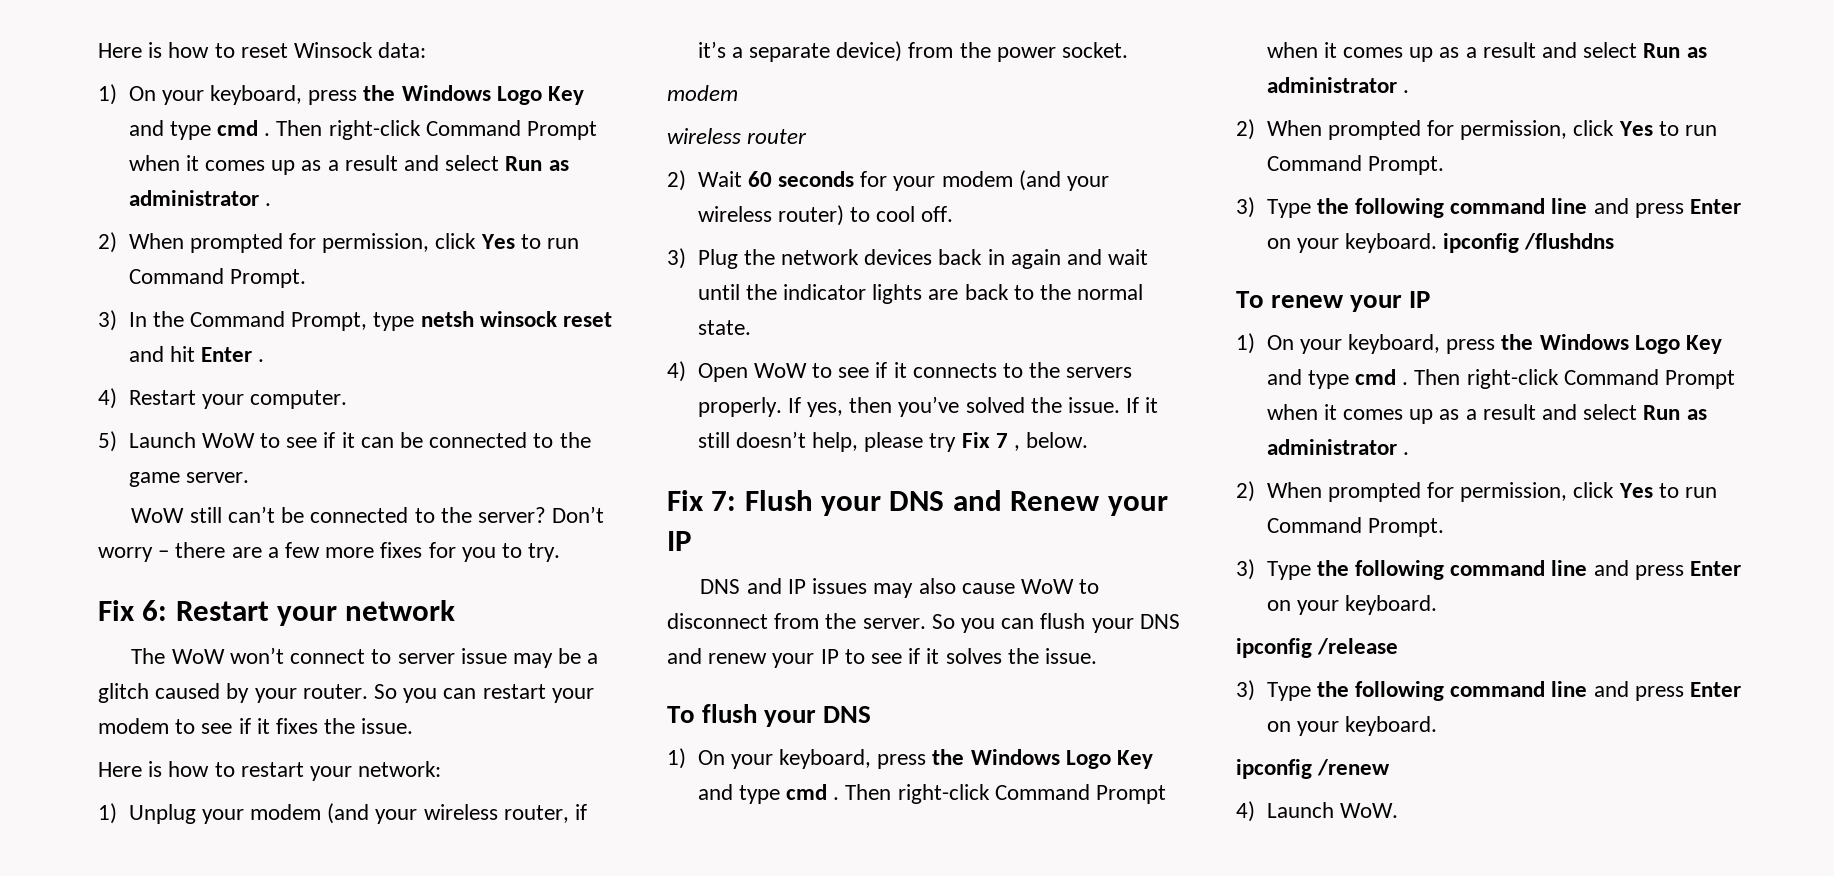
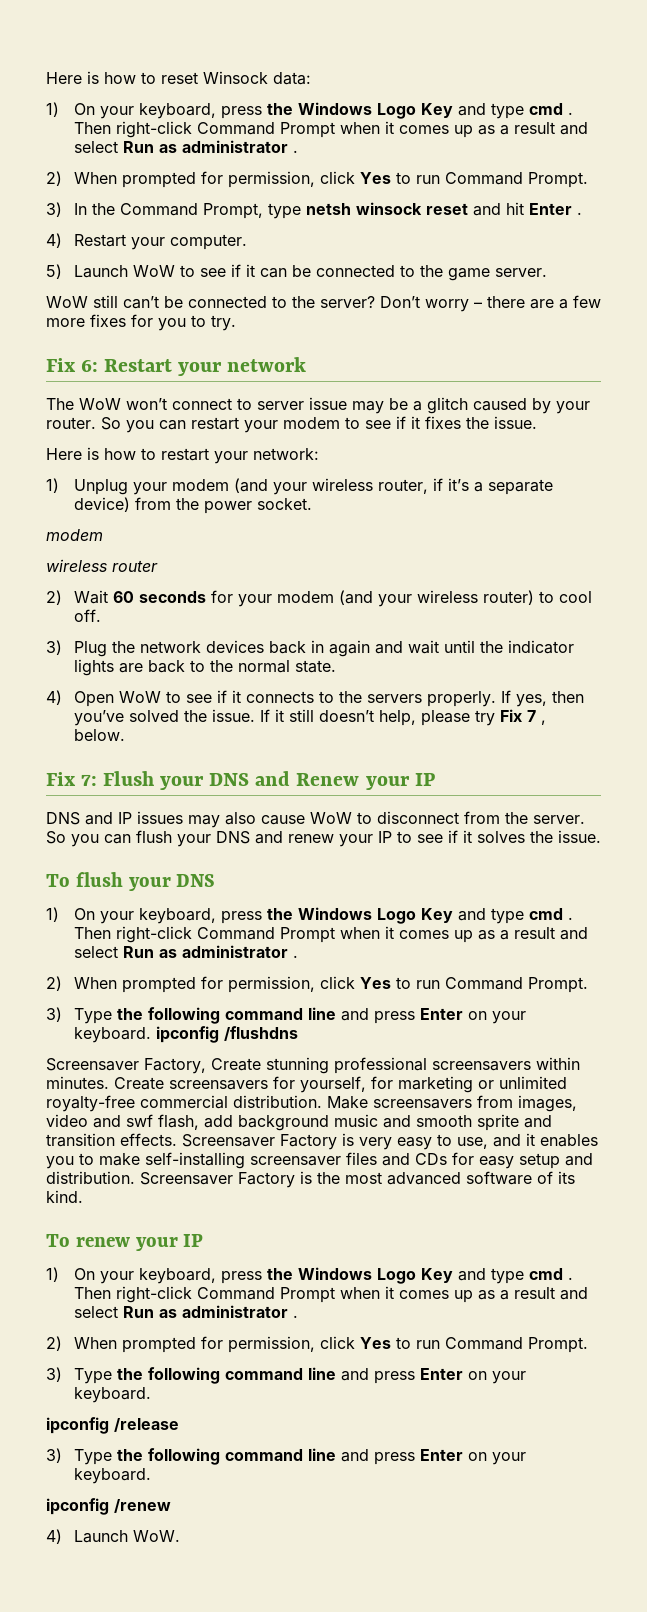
(1615, 241) none -> [46,1057,580,1074] [46,1076,567,1093] [46,1095,577,1112] [46,1114,552,1131] [46,1133,598,1150] [46,1152,593,1169] [46,1171,575,1188] [46,1190,83,1203] // Screensaver Factory, Create stunning professional screensavers within minutes. Create screensavers for yourself, for marketing or unlimited royalty-free commercial distribution. Make screensavers from images, video and swf flash, add background music and smooth sprite and transition effects. Screensaver Factory is very easy to use, and it enables you to make self-installing screensaver files and CDs for easy setup and distribution. Screensaver Factory is the most advanced software of its kind.

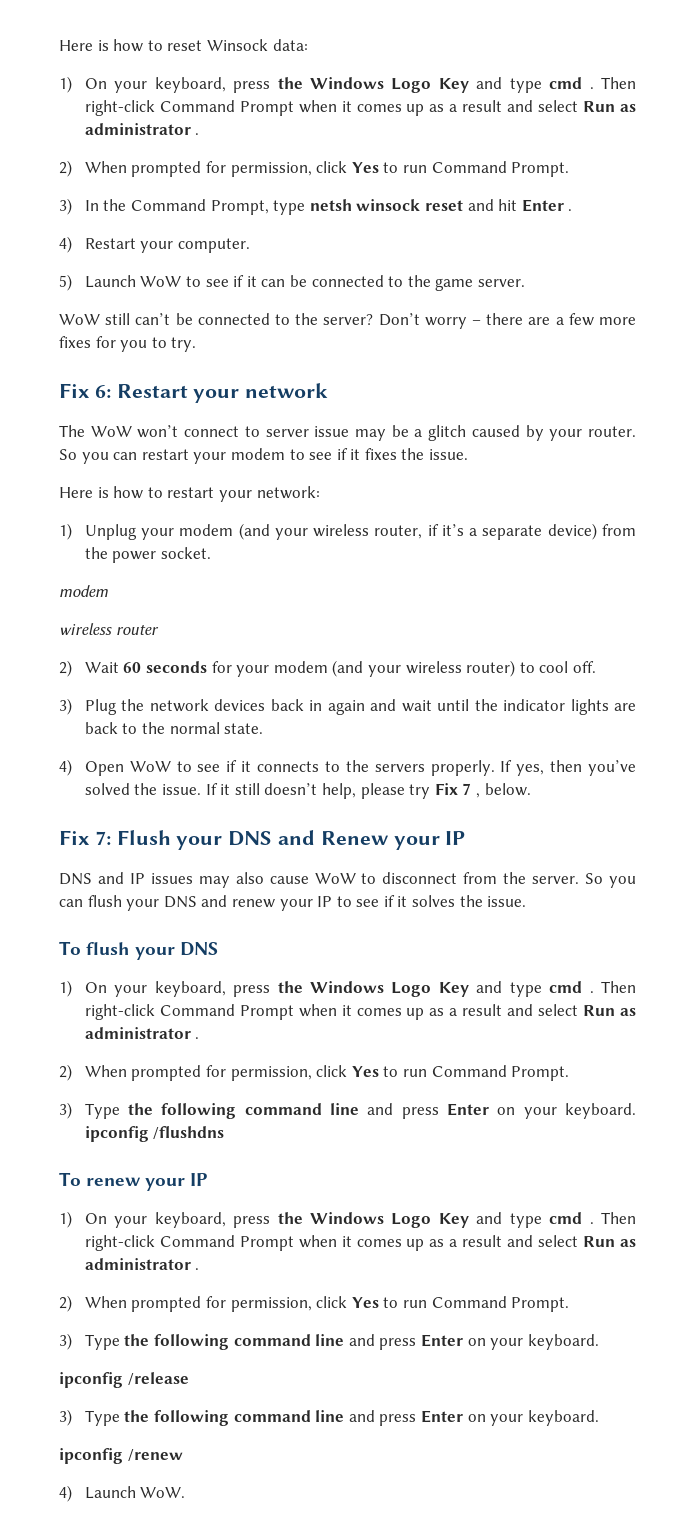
[46,1057,580,1074] [46,1076,567,1093] [46,1095,577,1112] [46,1114,552,1131] [46,1133,598,1150] [46,1152,593,1169] [46,1171,575,1188] [46,1190,83,1203] // Screensaver Factory, Create stunning professional screensavers within minutes. Create screensavers for yourself, for marketing or unlimited royalty-free commercial distribution. Make screensavers from images, video and swf flash, add background music and smooth sprite and transition effects. Screensaver Factory is very easy to use, and it enables you to make self-installing screensaver files and CDs for easy setup and distribution. Screensaver Factory is the most advanced software of its kind. -> (225, 1132) none

